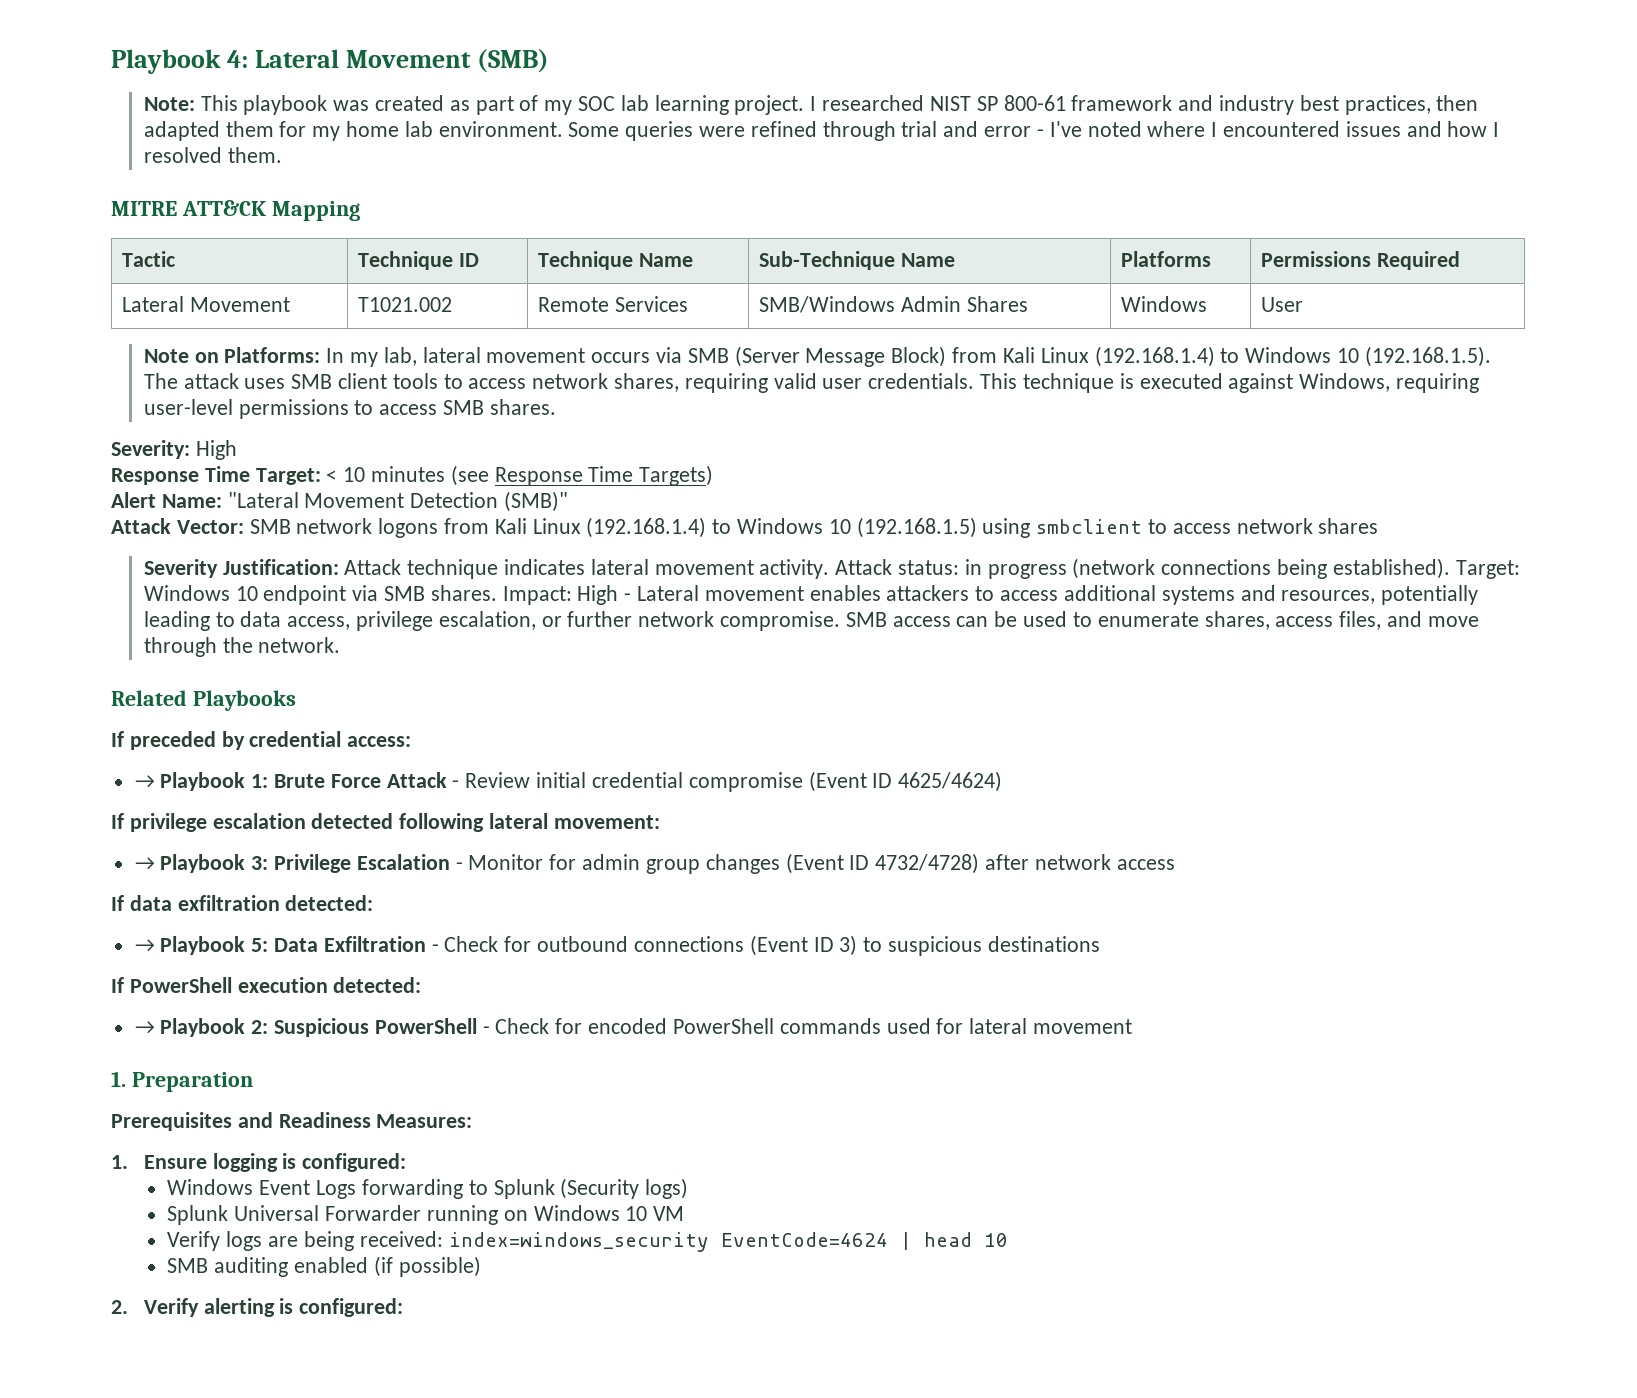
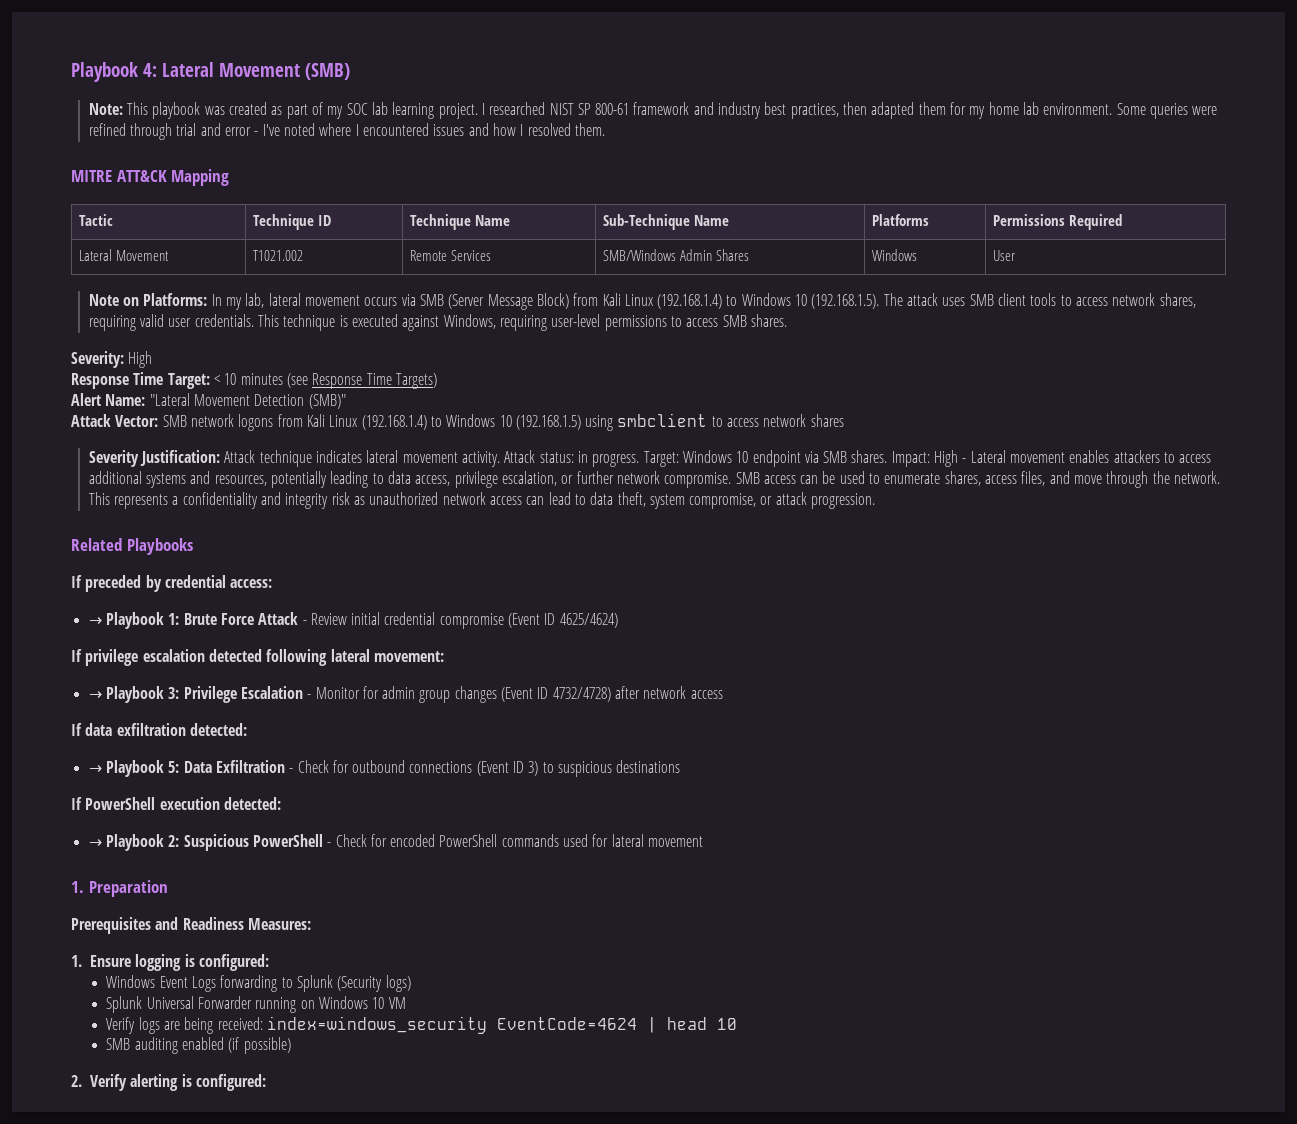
[987,558,1450,579] progress (network connections being established). -> [592,454,640,467] progress.
(341, 645) none -> [88,492,876,509] This represents a confidentiality and integrity risk as unauthorized network access can lead to data theft, system compromise, or attack progression.

